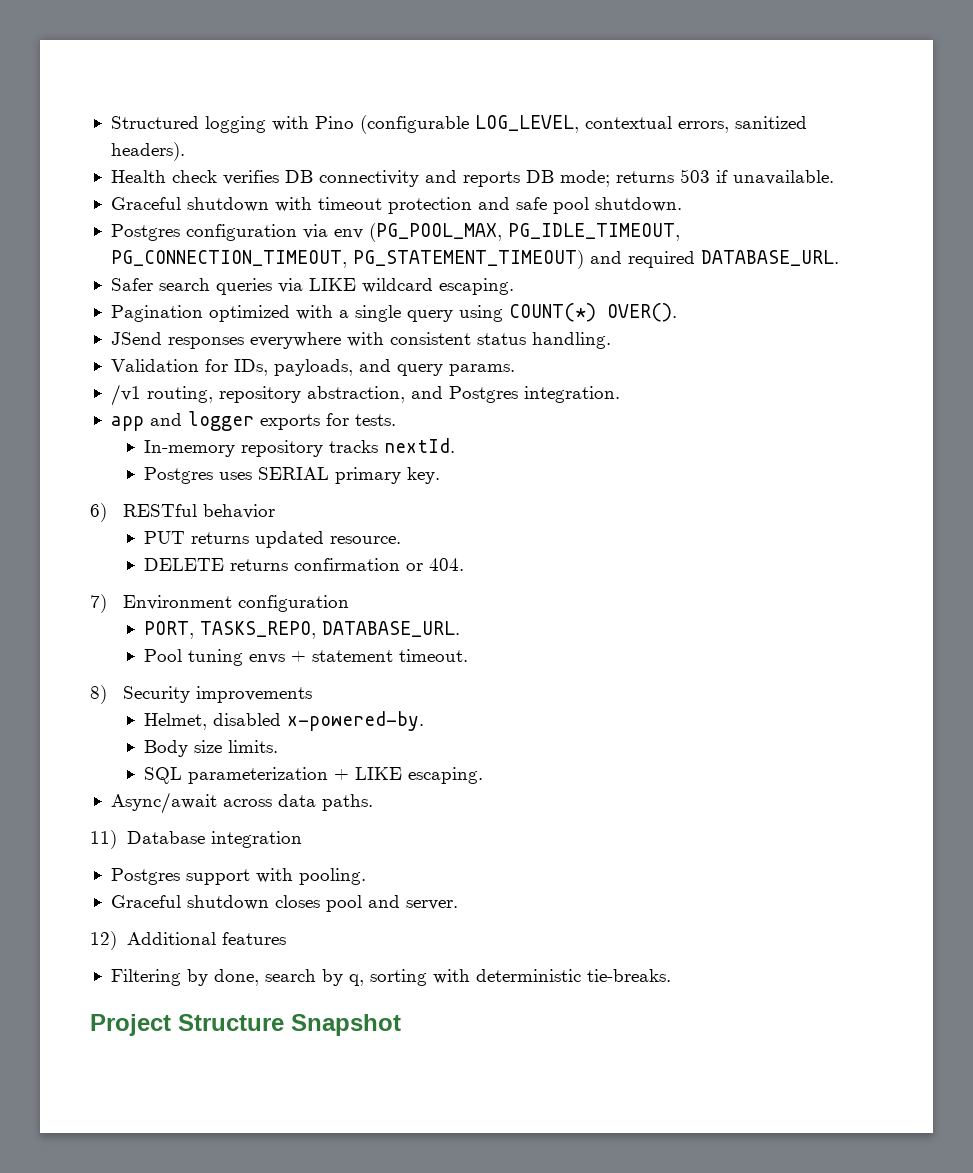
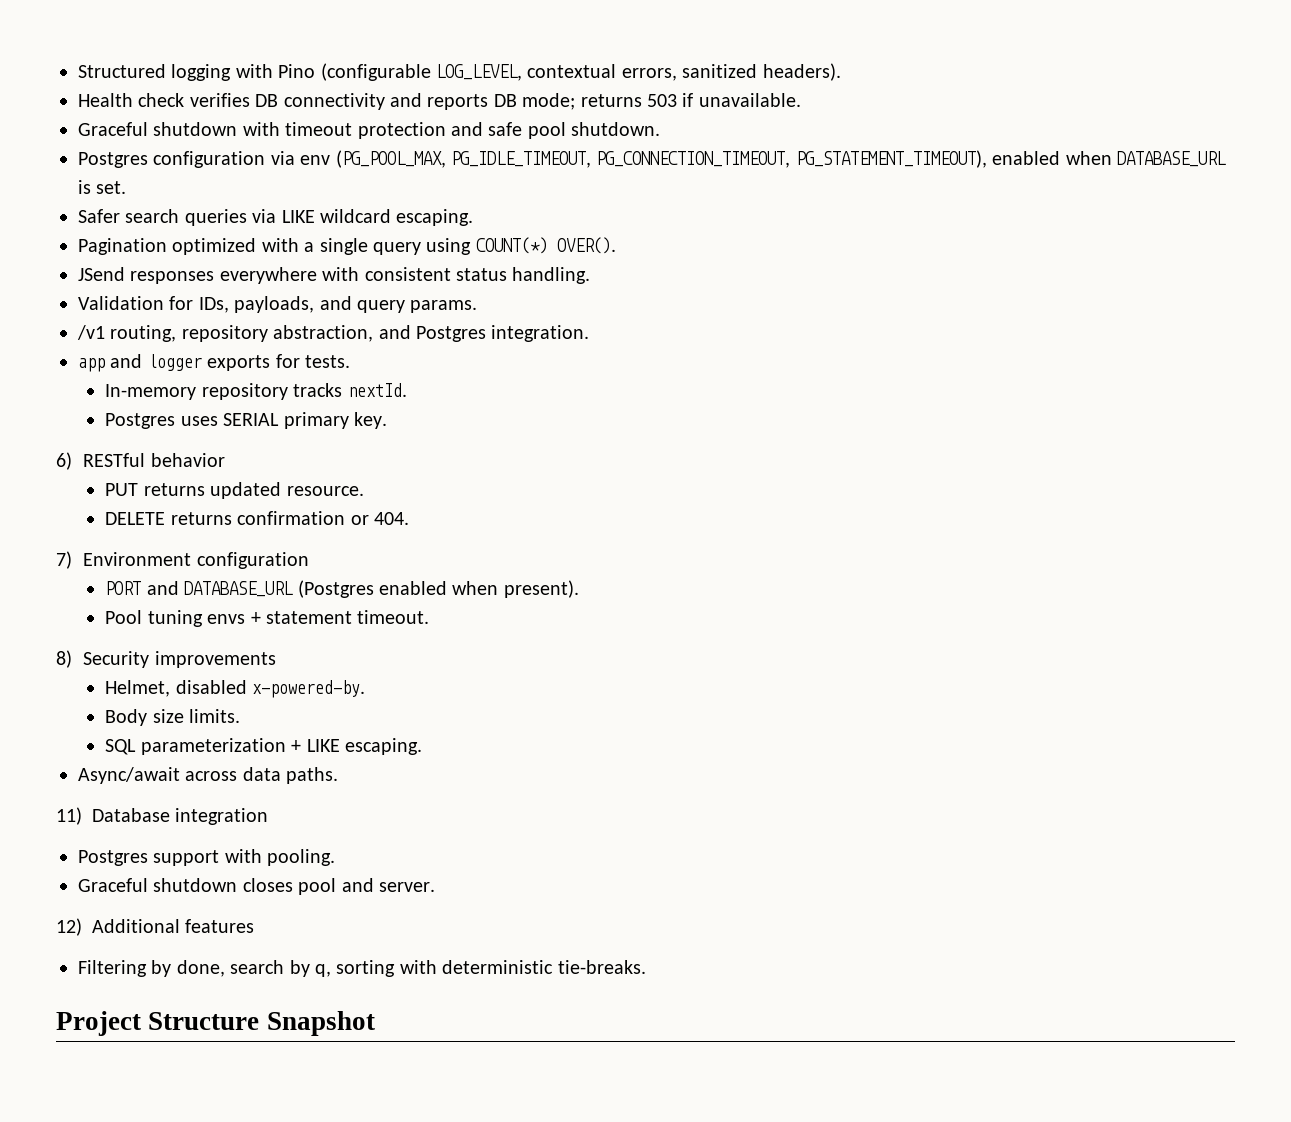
[352,250,839,269] PG_STATEMENT_TIMEOUT) and required DATABASE_URL. -> [795,150,1226,168] [78,180,127,194] PG_STATEMENT_TIMEOUT), enabled when DATABASE_URL is set.
[144,621,461,639] PORT, TASKS_REPO, DATABASE_URL. -> [105,580,579,598] PORT and DATABASE_URL (Postgres enabled when present).

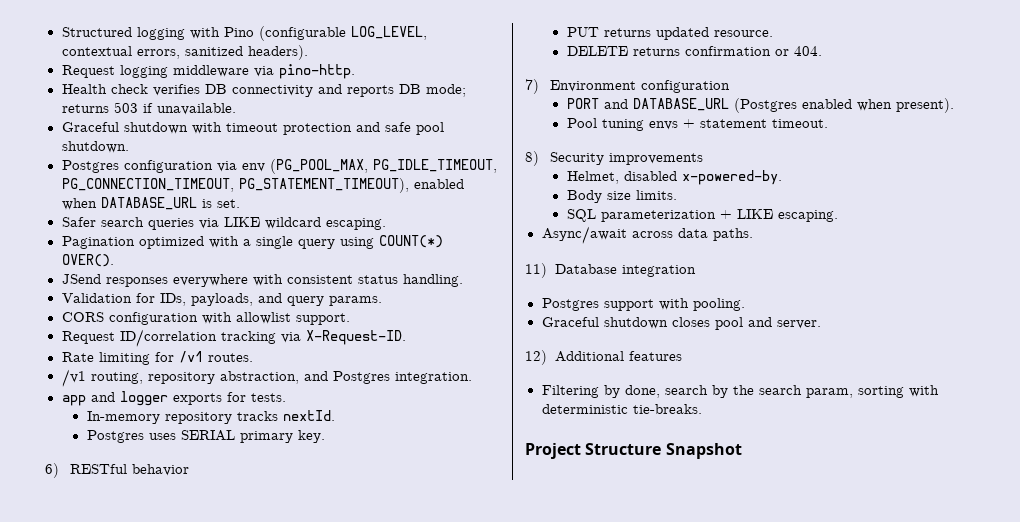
(841, 72) none -> [61,64,355,79] // Request logging middleware via pino-http.
(478, 306) none -> [61,312,350,325] [61,329,406,347] [61,351,253,365] // CORS configuration with allowlist support. // Request ID/correlation tracking via X-Request-ID. // Rate limiting for /v1 routes.
[315,964,331,977] q, -> [732,385,853,398] the search param,

